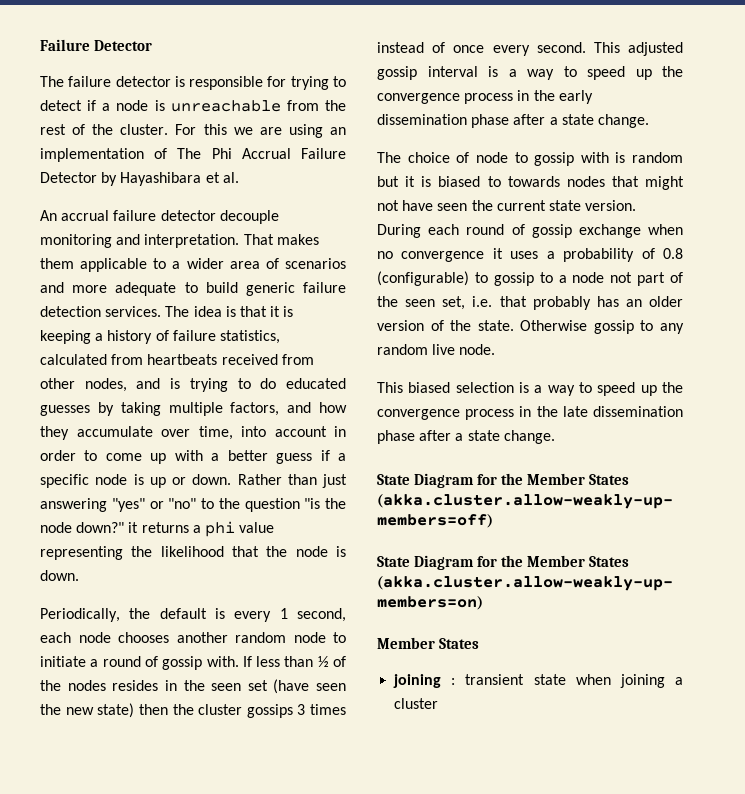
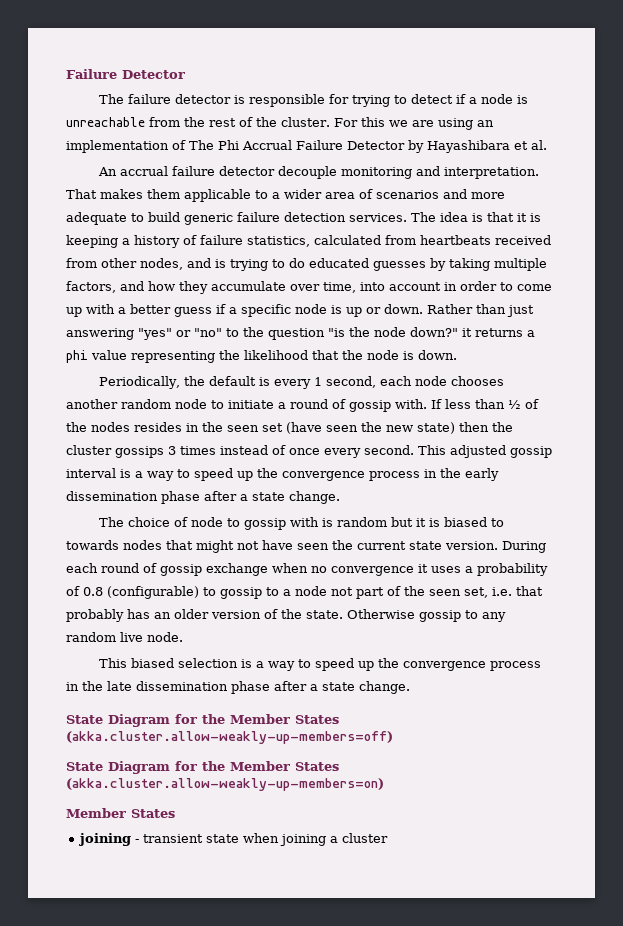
[451,678,456,685] : -> [135,839,140,843] -

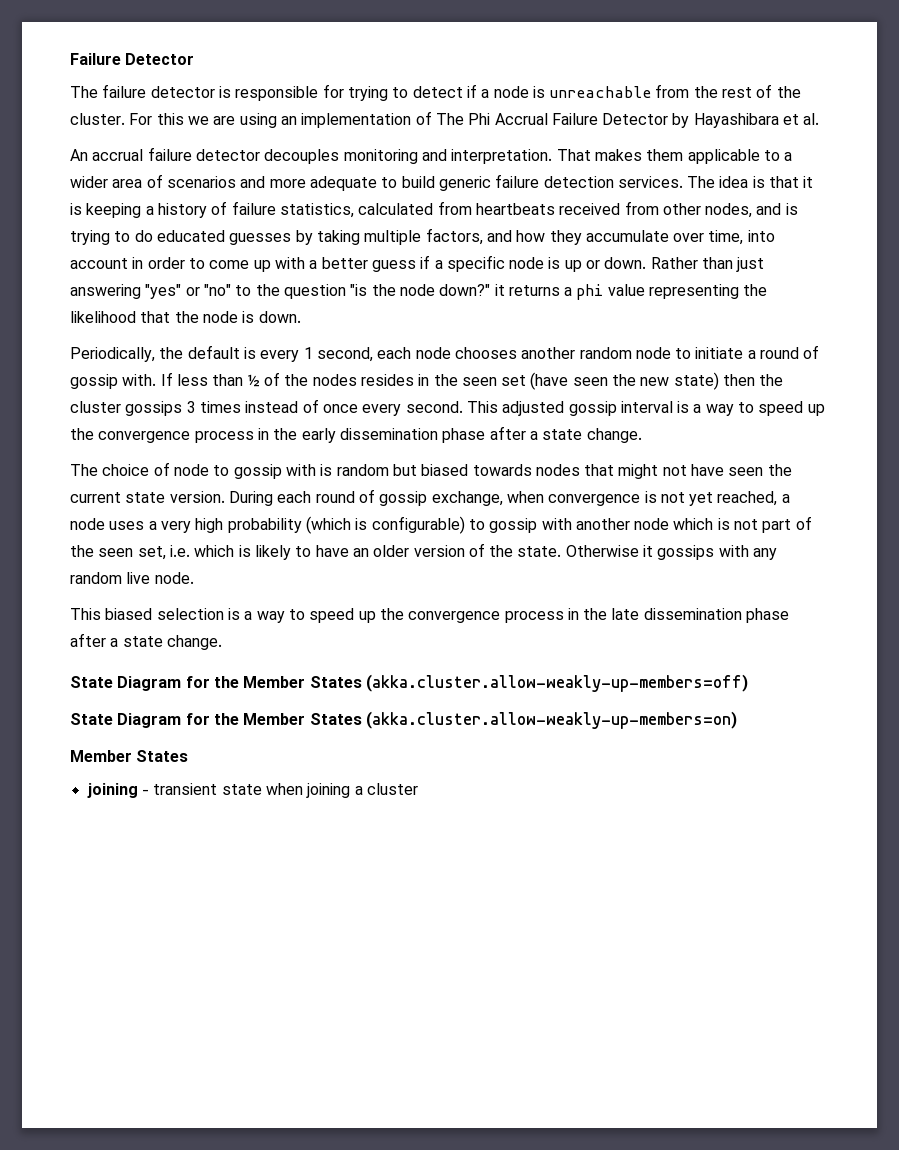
[278,166,338,179] decouple -> [264,149,340,164] decouples
[416,517,505,527] it is biased to -> [421,464,469,476] biased
[206,563,548,576] [66,586,327,599] exchange when no convergence it uses a probability of 0.8 (configurable) to gossip to a node -> [431,491,790,506] [70,516,730,534] exchange, when convergence is not yet reached, a node uses a very high probability (which is configurable) to gossip with another node which is
[516,586,543,596] [66,609,150,622] that probably has -> [194,545,349,560] which is likely to have
[419,610,478,622] gossip to -> [643,545,749,560] it gossips with

